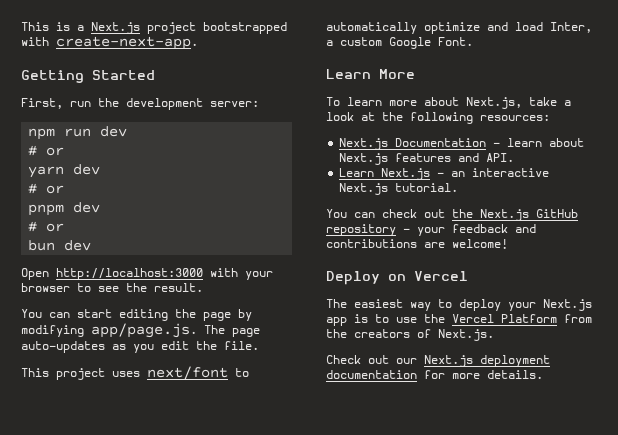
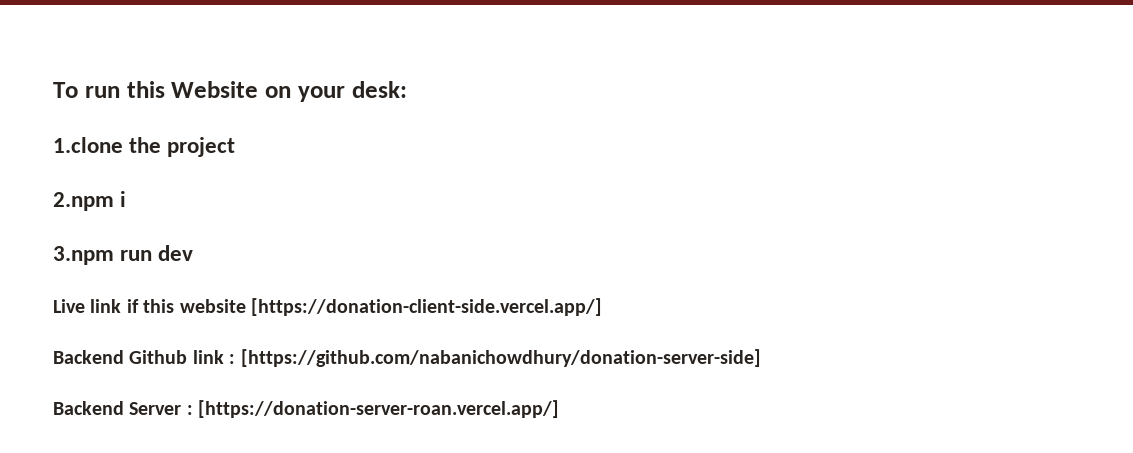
[21,22,287,34] [21,36,198,50] [21,70,155,83] [21,98,259,110] [28,126,128,140] [28,145,65,156] [28,164,101,178] [28,183,65,194] [28,202,101,216] [28,221,65,232] [28,240,92,251] [21,268,273,280] [21,283,203,292] [21,309,252,321] [21,323,260,338] [21,341,259,353] [21,366,249,380] [326,22,592,34] [326,37,473,49] [326,69,415,79] [326,97,571,109] [326,112,550,124] [339,138,585,150] [339,153,515,165] [339,168,550,180] [339,183,459,195] [326,209,578,221] [326,224,536,236] [326,239,508,249] [326,271,468,285] [326,299,592,311] [326,314,592,326] [326,329,494,341] [326,355,550,367] [326,370,543,379] This is a Next.js project bootstrapped with create-next-app. // Getting Started // First, run the development server: // npm run dev // # or // yarn dev // # or // pnpm dev // # or // bun dev // Open http://localhost:3000 with your browser to see the result. // You can start editing the page by modifying app/page.js. The page auto-updates as you edit the file. // This project uses next/font to automatically optimize and load Inter, a custom Google Font. // Learn More // To learn more about Next.js, take a look at the following resources: // Next.js Documentation - learn about Next.js features and API. // Learn Next.js - an interactive Next.js tutorial. // You can check out the Next.js GitHub repository - your feedback and contributions are welcome! // Deploy on Vercel // The easiest way to deploy your Next.js app is to use the Vercel Platform from the creators of Next.js. // Check out our Next.js deployment documentation for more details. -> [53,81,407,102] [53,137,236,157] [53,191,127,211] [53,245,194,265] [53,298,602,316] [53,349,761,367] [53,400,560,418] To run this Website on your desk: // 1.clone the project // 2.npm i // 3.npm run dev // Live link if this website [https://donation-client-side.vercel.app/] // Backend Github link : [https://github.com/nabanichowdhury/donation-server-side] // Backend Server : [https://donation-server-roan.vercel.app/]

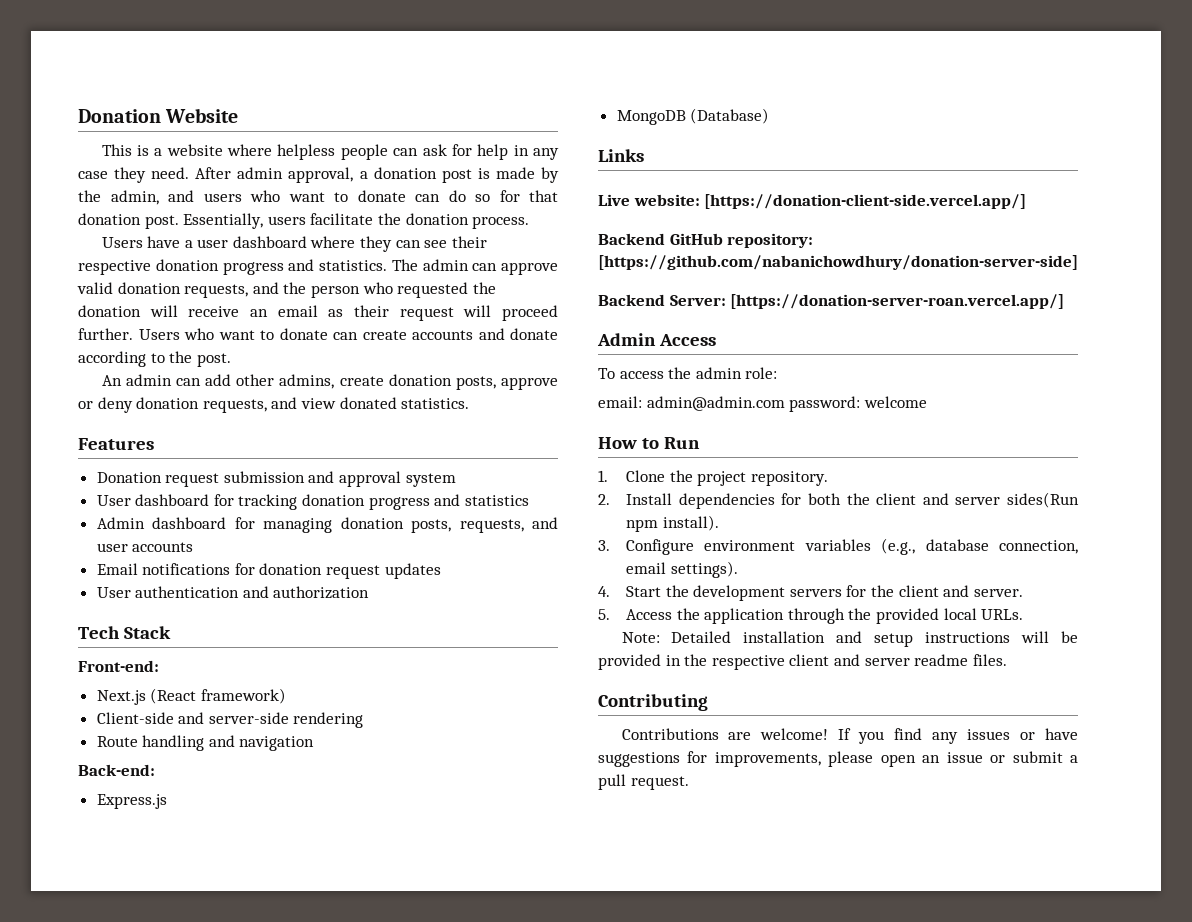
[53,81,407,102] [53,137,236,157] [53,191,127,211] [53,245,194,265] [53,299,246,313] To run this Website on your desk: // 1.clone the project // 2.npm i // 3.npm run dev // Live link if this website -> [78,108,239,123] [101,144,559,160] [78,167,559,183] [78,190,558,205] [78,213,530,229] [101,236,487,252] [78,259,558,275] [77,282,496,298] [78,305,558,321] [78,328,558,340] [78,351,231,367] [101,374,558,390] [78,397,470,413] [78,438,154,450] [96,471,456,487] [96,494,529,510] [96,517,558,533] [96,542,194,552] [96,563,441,579] [96,586,370,599] [78,626,171,639] [78,660,159,672] [96,688,286,705] [96,712,364,728] [96,735,315,751] [78,764,155,776] [96,794,167,809] [616,108,770,125] [598,149,644,162] [598,194,700,206] Donation Website // This is a website where helpless people can ask for help in any case they need. After admin approval, a donation post is made by the admin, and users who want to donate can do so for that donation post. Essentially, users facilitate the donation process. // Users have a user dashboard where they can see their respective donation progress and statistics. The admin can approve valid donation requests, and the person who requested the donation will receive an email as their request will proceed further. Users who want to donate can create accounts and donate according to the post. // An admin can add other admins, create donation posts, approve or deny donation requests, and view donated statistics. // Features // Donation request submission and approval system // User dashboard for tracking donation progress and statistics // Admin dashboard for managing donation posts, requests, and user accounts // Email notifications for donation request updates // User authentication and authorization // Tech Stack // Front-end: // Next.js (React framework) // Client-side and server-side rendering // Route handling and navigation // Back-end: // Express.js // MongoDB (Database) // Links // Live website:
[129,350,236,364] Github link : -> [669,233,814,248] GitHub repository:
[129,402,193,415] Server : -> [669,295,726,306] Server:
(560, 409) none -> [597,333,716,346] [598,367,778,379] [598,396,927,412] [598,437,700,449] [598,470,828,486] [598,492,1079,509] [626,515,719,532] [598,538,1078,555] [626,561,738,578] [598,585,1023,601] [598,608,1024,624] [621,631,1078,647] [598,654,1007,670] [598,694,708,711] [621,728,1078,744] [598,751,1078,767] [598,774,689,790] // Admin Access // To access the admin role: // email: admin@admin.com password: welcome // How to Run // 1. Clone the project repository. // 2. Install dependencies for both the client and server sides(Run npm install). // 3. Configure environment variables (e.g., database connection, email settings). // 4. Start the development servers for the client and server. // 5. Access the application through the provided local URLs. // Note: Detailed installation and setup instructions will be provided in the respective client and server readme files. // Contributing // Contributions are welcome! If you find any issues or have suggestions for improvements, please open an issue or submit a pull request.

